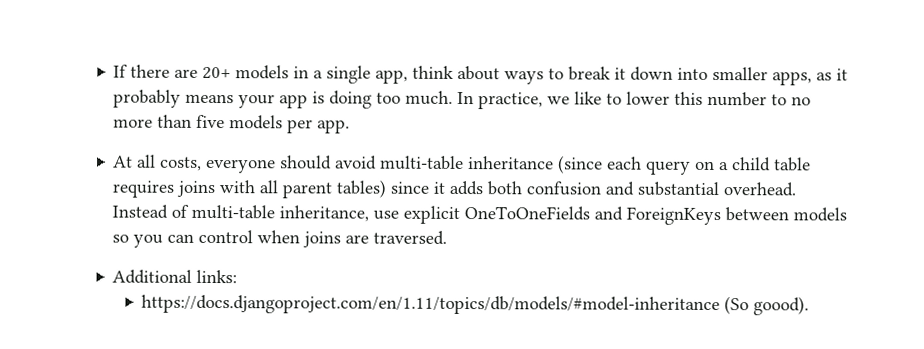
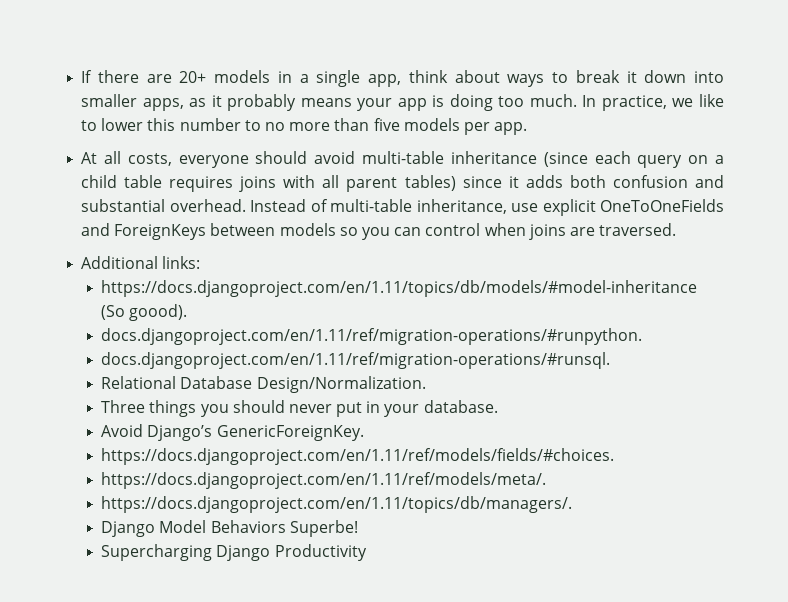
(810, 306) none -> [101,328,643,345] [101,352,611,369] [101,376,426,393] [101,400,498,417] [101,424,364,441] [101,448,615,465] [101,472,547,489] [101,496,573,513] [101,520,358,537] [101,544,367,561] // docs.djangoproject.com/en/1.11/ref/migration-operations/#runpython. // docs.djangoproject.com/en/1.11/ref/migration-operations/#runsql. // Relational Database Design/Normalization. // Three things you should never put in your database. // Avoid Django’s GenericForeignKey. // https://docs.djangoproject.com/en/1.11/ref/models/fields/#choices. // https://docs.djangoproject.com/en/1.11/ref/models/meta/. // https://docs.djangoproject.com/en/1.11/topics/db/managers/. // Django Model Behaviors Superbe! // Supercharging Django Productivity

